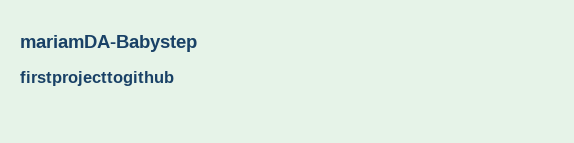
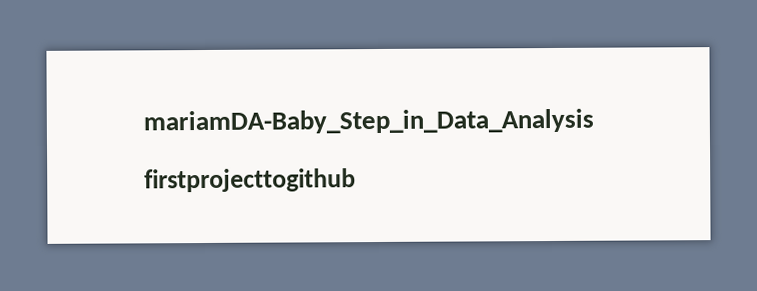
[20,35,197,52] mariamDA-Babystep -> [143,108,594,135] mariamDA-Baby_Step_in_Data_Analysis

